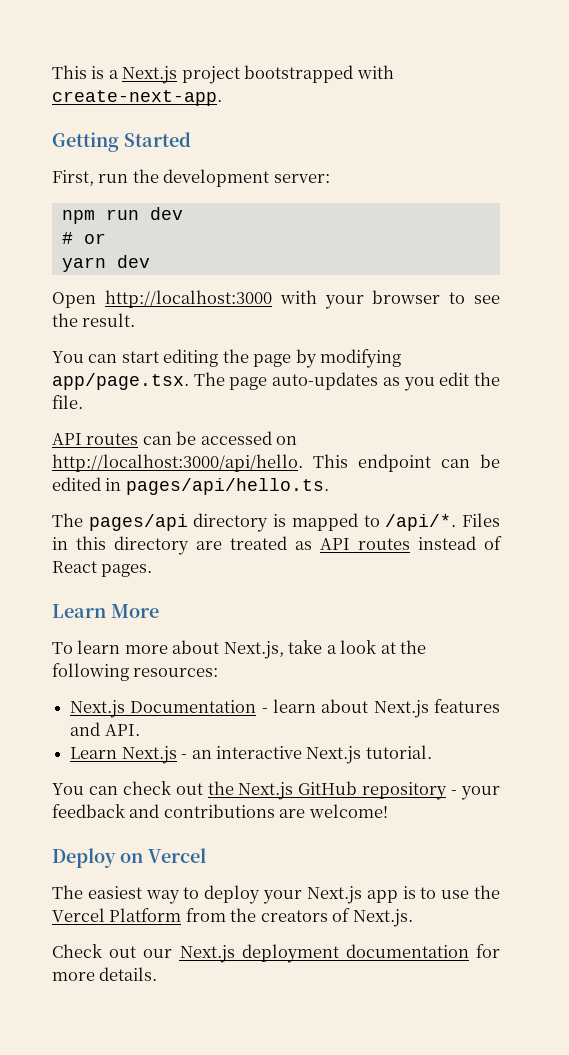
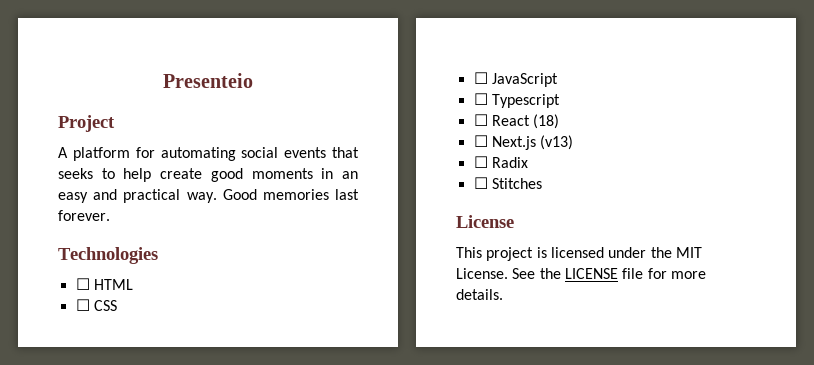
[52,65,394,84] [52,90,222,106] [52,132,191,152] [52,169,330,187] [61,207,183,224] [61,232,106,244] [61,255,150,272] [52,290,500,309] [52,313,136,327] [52,349,402,368] [52,372,501,391] [52,395,83,409] [52,431,298,445] [52,454,500,472] [52,477,329,495] [52,513,501,532] [52,536,502,555] [52,561,153,577] [52,604,159,618] [52,640,427,659] [52,663,219,681] [70,699,501,718] [70,722,140,736] [70,745,432,764] [52,781,501,800] [52,804,388,818] [52,848,206,868] [52,885,500,904] [52,908,413,927] [52,944,469,963] This is a Next.js project bootstrapped with create-next-app. // Getting Started // First, run the development server: // npm run dev // # or // yarn dev // Open http://localhost:3000 with your browser to see the result. // You can start editing the page by modifying app/page.tsx. The page auto-updates as you edit the file. // API routes can be accessed on http://localhost:3000/api/hello. This endpoint can be edited in pages/api/hello.ts. // The pages/api directory is mapped to /api/*. Files in this directory are treated as API routes instead of React pages. // Learn More // To learn more about Next.js, take a look at the following resources: // Next.js Documentation - learn about Next.js features and API. // Learn Next.js - an interactive Next.js tutorial. // You can check out the Next.js GitHub repository - your feedback and contributions are welcome! // Deploy on Vercel // The easiest way to deploy your Next.js app is to use the Vercel Platform from the creators of Next.js. // Check out our Next.js deployment documentation -> [163,73,253,88] [58,115,115,132] [58,147,359,161] [58,168,358,182] [58,189,359,203] [58,210,110,221] [58,247,158,264] [75,278,133,290] [75,299,117,311] [473,72,558,87] [473,93,560,108] [473,114,560,129] [473,135,574,150] [473,156,528,168] [473,177,542,189] [456,215,514,228] [456,247,702,261] [456,268,644,279] Presenteio // Project // A platform for automating social events that seeks to help create good moments in an easy and practical way. Good memories last forever. // Technologies // ☐ HTML // ☐ CSS // ☐ JavaScript // ☐ Typescript // ☐ React (18) // ☐ Next.js (v13) // ☐ Radix // ☐ Stitches // License // This project is licensed under the MIT License. See the LICENSE file

